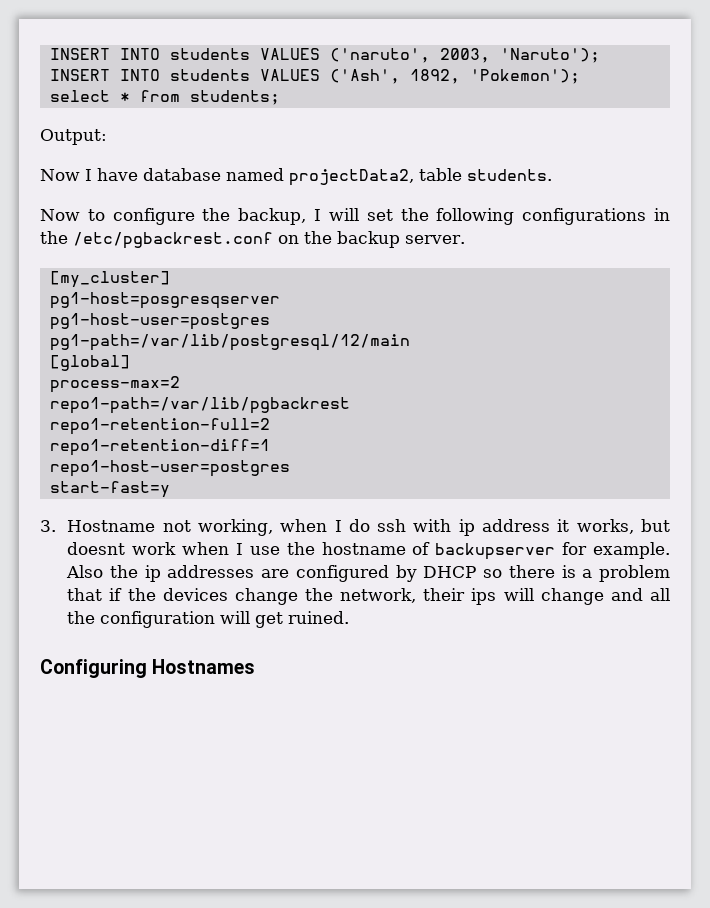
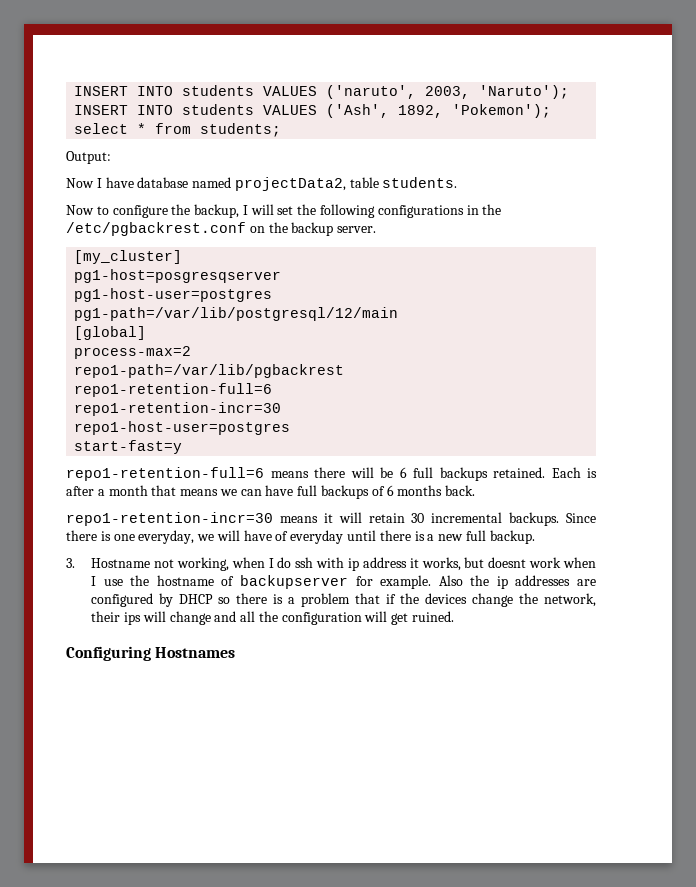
[49,418,270,435] [49,439,270,456] repo1-retention-full=2 // repo1-retention-diff=1 -> [74,383,273,397] [74,402,282,416] repo1-retention-full=6 // repo1-retention-incr=30
(170, 489) none -> [66,467,597,481] [66,485,476,499] [66,512,596,526] [66,530,535,544] // repo1-retention-full=6 means there will be 6 full backups retained. Each is after a month that means we can have full backups of 6 months back. // repo1-retention-incr=30 means it will retain 30 incremental backups. Since there is one everyday, we will have of everyday until there is a new full backup.

